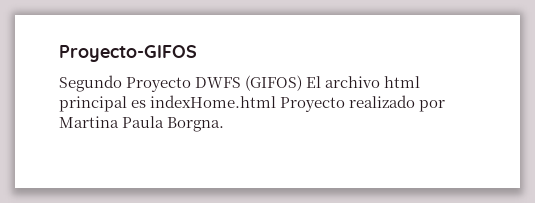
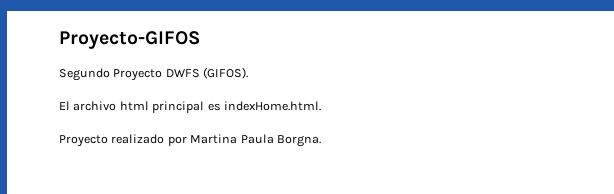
[245,75,303,91] (GIFOS) -> [203,67,249,79] (GIFOS). //
[150,95,277,108] indexHome.html -> [223,101,321,111] indexHome.html. //

